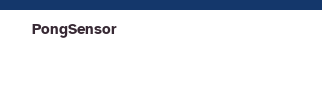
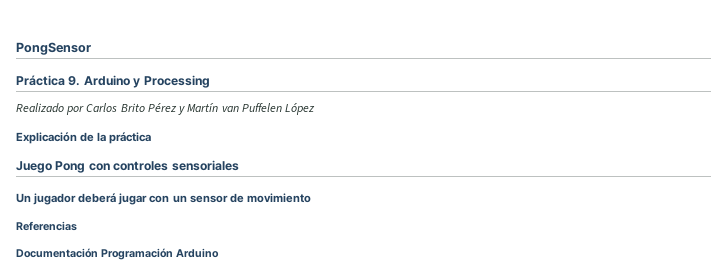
(117, 31) none -> [16,75,210,88] [16,103,316,115] [16,132,152,144] [16,160,239,173] [16,193,311,205] [16,221,77,231] [16,248,219,260] // Práctica 9. Arduino y Processing // Realizado por Carlos Brito Pérez y Martín van Puffelen López // Explicación de la práctica // Juego Pong con controles sensoriales // Un jugador deberá jugar con un sensor de movimiento // Referencias // Documentación Programación Arduino

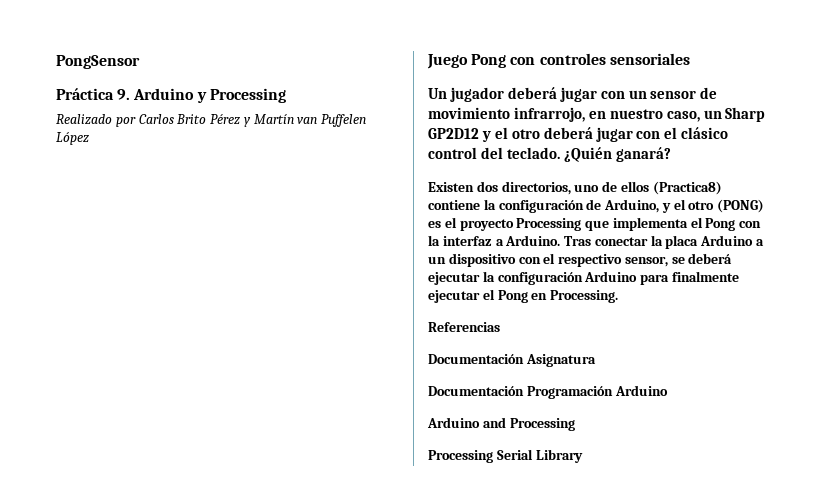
[16,132,152,144] // Explicación de la práctica -> (89, 138) none
(311, 198) none -> [513,107,766,122] [428,127,729,142] [428,147,671,162] [428,181,722,195] [428,199,765,213] [428,217,762,231] [428,235,765,249] [428,253,733,267] [428,271,739,285] [428,289,619,303] infrarrojo, en nuestro caso, un Sharp GP2D12 y el otro deberá jugar con el clásico control del teclado. ¿Quién ganará? // Existen dos directorios, uno de ellos (Practica8) contiene la configuración de Arduino, y el otro (PONG) es el proyecto Processing que implementa el Pong con la interfaz a Arduino. Tras conectar la placa Arduino a un dispositivo con el respectivo sensor, se deberá ejecutar la configuración Arduino para finalmente ejecutar el Pong en Processing.
(77, 226) none -> [428,354,596,367] // Documentación Asignatura
(219, 253) none -> [427,417,575,431] [428,449,583,463] // Arduino and Processing // Processing Serial Library

